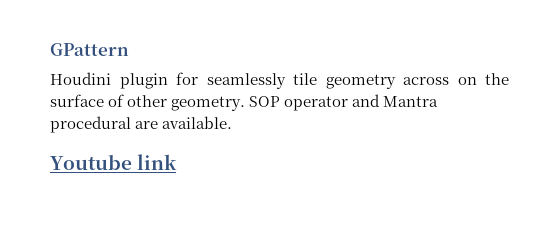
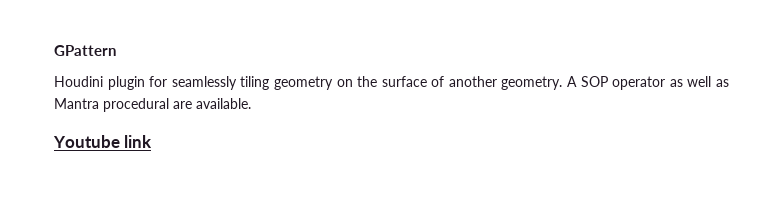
[293,73,449,89] tile geometry across -> [240,76,333,90] tiling geometry
[127,94,381,111] other geometry. SOP operator and -> [448,76,730,90] another geometry. A SOP operator as well as

